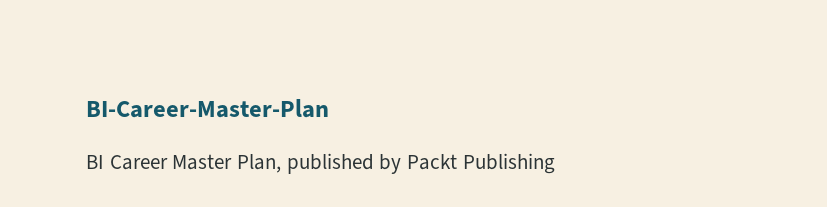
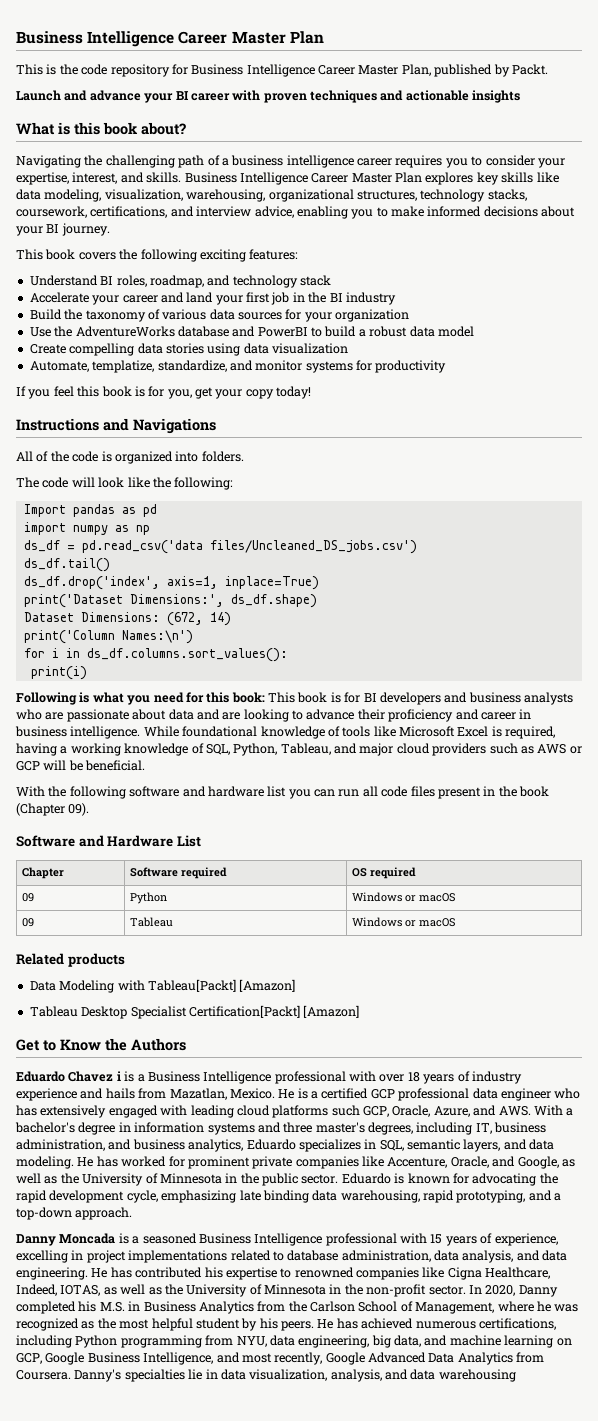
[86,99,329,118] [86,155,104,169] BI-Career-Master-Plan // BI -> [16,31,324,47] [16,64,315,77] Business Intelligence Career Master Plan // This is the code repository for Business Intelligence
[407,153,555,174] Packt Publishing -> [511,64,548,75] [16,90,521,103] [16,122,186,135] [16,155,565,168] [16,172,559,185] [16,189,527,202] [16,206,576,219] [16,223,110,236] [16,249,299,262] [29,275,331,288] [29,292,396,305] [29,309,410,322] [29,326,474,337] [29,343,348,356] [29,360,447,373] [16,386,312,399] [16,418,216,434] [16,451,244,464] [16,477,234,490] [23,504,157,517] [23,522,150,535] [23,540,417,554] [23,558,110,572] [23,576,319,590] [23,594,317,608] [23,612,231,626] [23,630,193,644] [23,648,288,662] [30,666,87,680] [16,692,573,705] [16,709,532,722] [15,726,556,739] [16,743,582,756] [16,760,146,771] [16,786,549,799] [16,803,90,816] [16,835,201,847] [21,867,64,879] [129,867,227,879] [351,867,416,879] [21,893,34,902] [129,892,167,904] [351,892,455,902] [21,918,34,927] [129,917,173,927] [351,917,455,927] [16,953,125,967] [29,979,296,993] [29,1005,360,1019] [16,1038,186,1051] [16,1071,522,1084] [16,1088,581,1101] [16,1105,574,1118] [15,1122,547,1135] [16,1139,555,1152] [16,1156,575,1169] [16,1173,558,1186] [16,1190,562,1203] [16,1207,133,1220] [16,1233,558,1246] [16,1250,568,1263] [16,1267,551,1280] [16,1284,558,1297] [16,1301,579,1314] [16,1318,556,1331] [16,1335,572,1348] [16,1352,545,1365] [16,1369,516,1382] Packt. // Launch and advance your BI career with proven techniques and actionable insights // What is this book about? // Navigating the challenging path of a business intelligence career requires you to consider your expertise, interest, and skills. Business Intelligence Career Master Plan explores key skills like data modeling, visualization, warehousing, organizational structures, technology stacks, coursework, certifications, and interview advice, enabling you to make informed decisions about your BI journey. // This book covers the following exciting features: // Understand BI roles, roadmap, and technology stack // Accelerate your career and land your first job in the BI industry // Build the taxonomy of various data sources for your organization // Use the AdventureWorks database and PowerBI to build a robust data model // Create compelling data stories using data visualization // Automate, templatize, standardize, and monitor systems for productivity // If you feel this book is for you, get your copy today! // Instructions and Navigations // All of the code is organized into folders. // The code will look like the following: // Import pandas as pd // import numpy as np // ds_df = pd.read_csv('data files/Uncleaned_DS_jobs.csv') // ds_df.tail() // ds_df.drop('index', axis=1, inplace=True) // print('Dataset Dimensions:', ds_df.shape) // Dataset Dimensions: (672, 14) // print('Column Names:\n') // for i in ds_df.columns.sort_values(): // print(i) // Following is what you need for this book: This book is for BI developers and business analysts who are passionate about data and are looking to advance their proficiency and career in business intelligence. While foundational knowledge of tools like Microsoft Excel is required, having a working knowledge of SQL, Python, Tableau, and major cloud providers such as AWS or GCP will be beneficial. // With the following software and hardware list you can run all code files present in the book (Chapter 09). // Software and Hardware List // Chapter | Software required | OS required // 09 | Python | Windows or macOS // 09 | Tableau | Windows or macOS // Related products // Data Modeling with Tableau[Packt] [Amazon] // Tableau Desktop Specialist Certification[Packt] [Amazon] // Get to Know the Authors // Eduardo Chavez i is a Business Intelligence professional with over 18 years of industry experience and hails from Mazatlan, Mexico. He is a certified GCP professional data engineer who has extensively engaged with leading cloud platforms such GCP, Oracle, Azure, and AWS. With a bachelor's degree in information systems and three master's degrees, including IT, business administration, and business analytics, Eduardo specializes in SQL, semantic layers, and data modeling. He has worked for prominent private companies like Accenture, Oracle, and Google, as well as the University of Minnesota in the public sector. Eduardo is known for advocating the rapid development cycle, emphasizing late binding data warehousing, rapid prototyping, and a top-down approach. // Danny Moncada is a seasoned Business Intelligence professional with 15 years of experience, excelling in project implementations related to database administration, data analysis, and data engineering. He has contributed his expertise to renowned companies like Cigna Healthcare, Indeed, IOTAS, as well as the University of Minnesota in the non-profit sector. In 2020, Danny completed his M.S. in Business Analytics from the Carlson School of Management, where he was recognized as the most helpful student by his peers. He has achieved numerous certifications, including Python programming from NYU, data engineering, big data, and machine learning on GCP, Google Business Intelligence, and most recently, Google Advanced Data Analytics from Coursera. Danny's specialties lie in data visualization, analysis, and data warehousing

